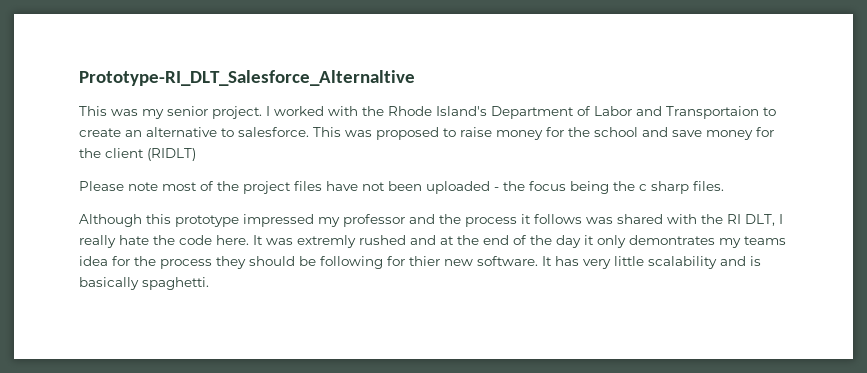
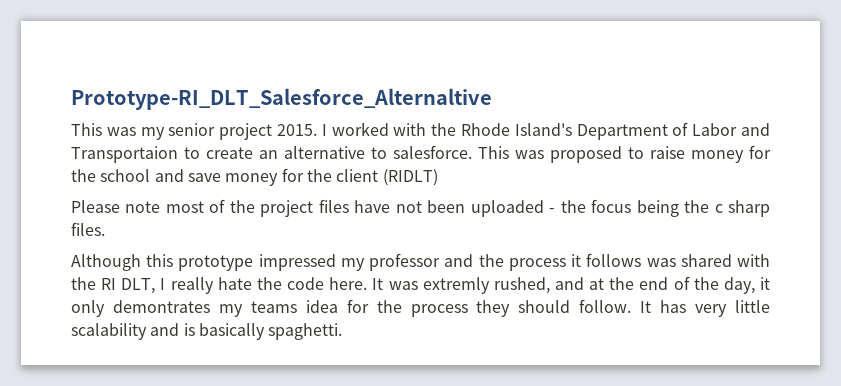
[212,106,262,119] project. -> [219,123,317,140] project 2015.
[359,235,406,245] rushed -> [493,277,550,294] rushed,
[556,235,581,248] day -> [723,277,755,294] day,
[299,256,538,269] be following for thier new software. -> [579,299,632,313] follow.

